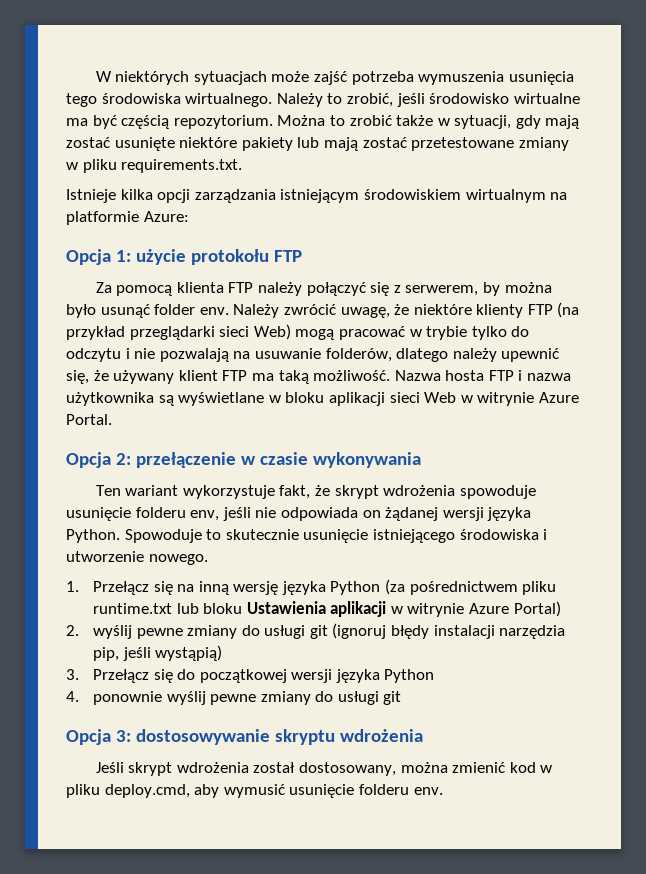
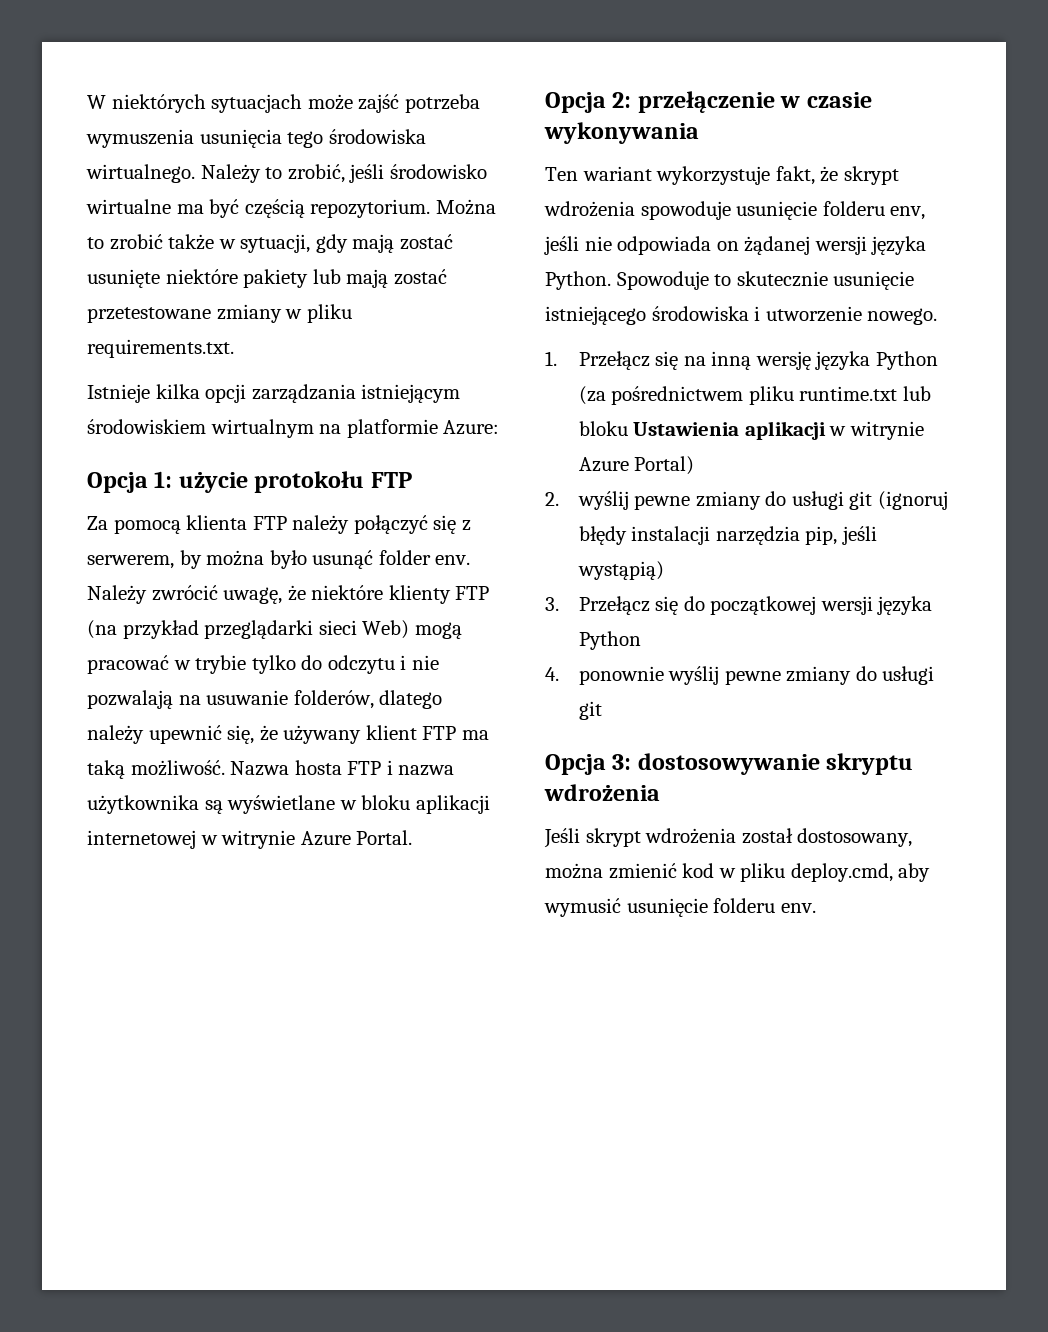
[389,392,457,403] sieci Web -> [87,830,196,849] internetowej

